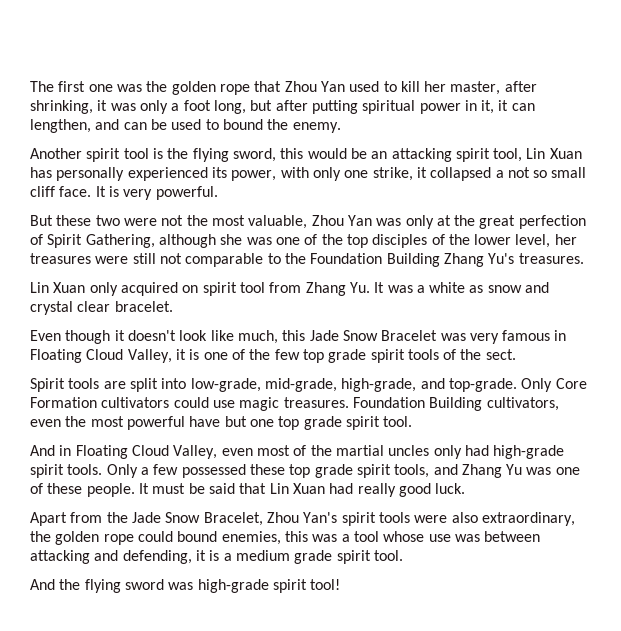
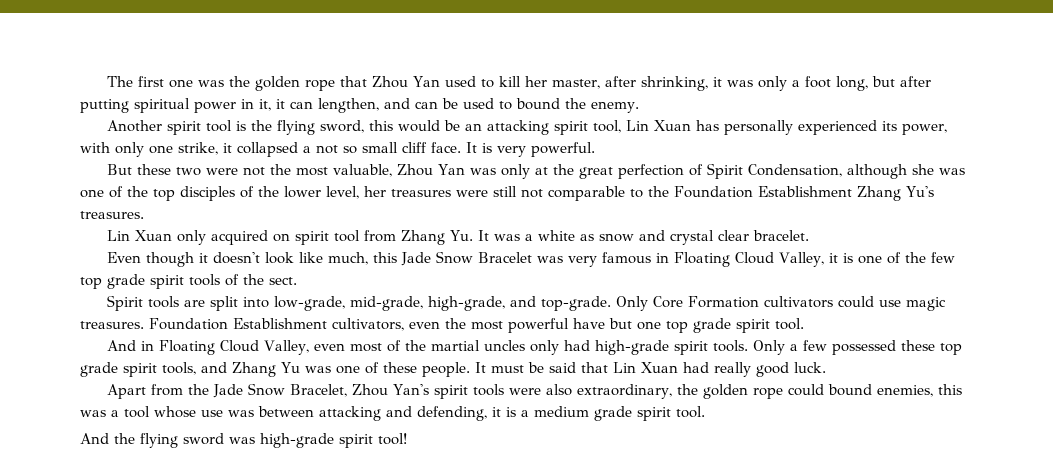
[85,234,155,248] Gathering, -> [748,164,843,177] Condensation,
[386,253,440,267] Building -> [758,186,852,197] Establishment
[429,397,483,411] Building -> [233,318,327,329] Establishment

